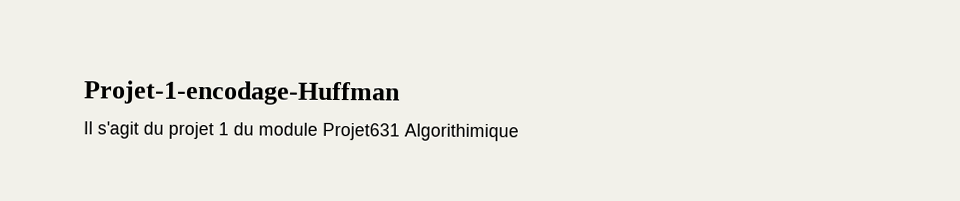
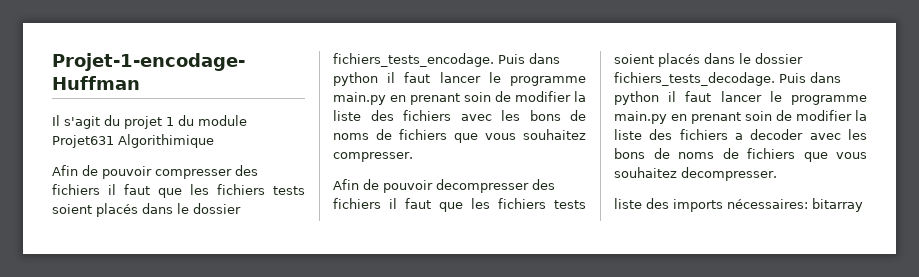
(519, 132) none -> [52,165,258,179] [52,184,305,198] [52,203,241,217] [333,53,560,67] [333,72,586,86] [333,91,586,105] [333,110,586,121] [333,129,586,143] [333,152,413,162] [333,179,555,193] [333,198,586,212] [614,53,803,67] [614,72,841,86] [614,91,867,105] [614,110,867,124] [614,129,867,140] [614,148,867,162] [614,167,777,181] [614,198,863,212] // Afin de pouvoir compresser des fichiers il faut que les fichiers tests soient placés dans le dossier fichiers_tests_encodage. Puis dans python il faut lancer le programme main.py en prenant soin de modifier la liste des fichiers avec les bons de noms de fichiers que vous souhaitez compresser. // Afin de pouvoir decompresser des fichiers il faut que les fichiers tests soient placés dans le dossier fichiers_tests_decodage. Puis dans python il faut lancer le programme main.py en prenant soin de modifier la liste des fichiers a decoder avec les bons de noms de fichiers que vous souhaitez decompresser. // liste des imports nécessaires: bitarray

